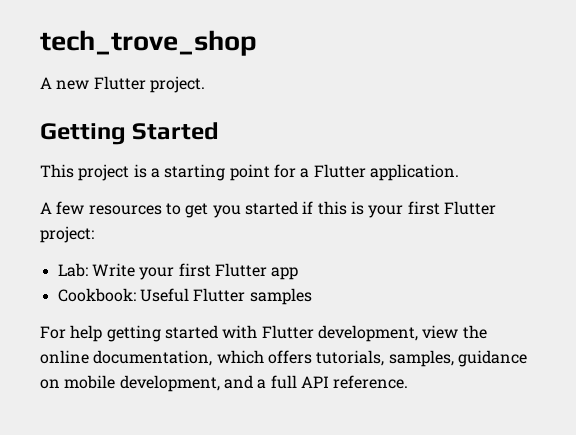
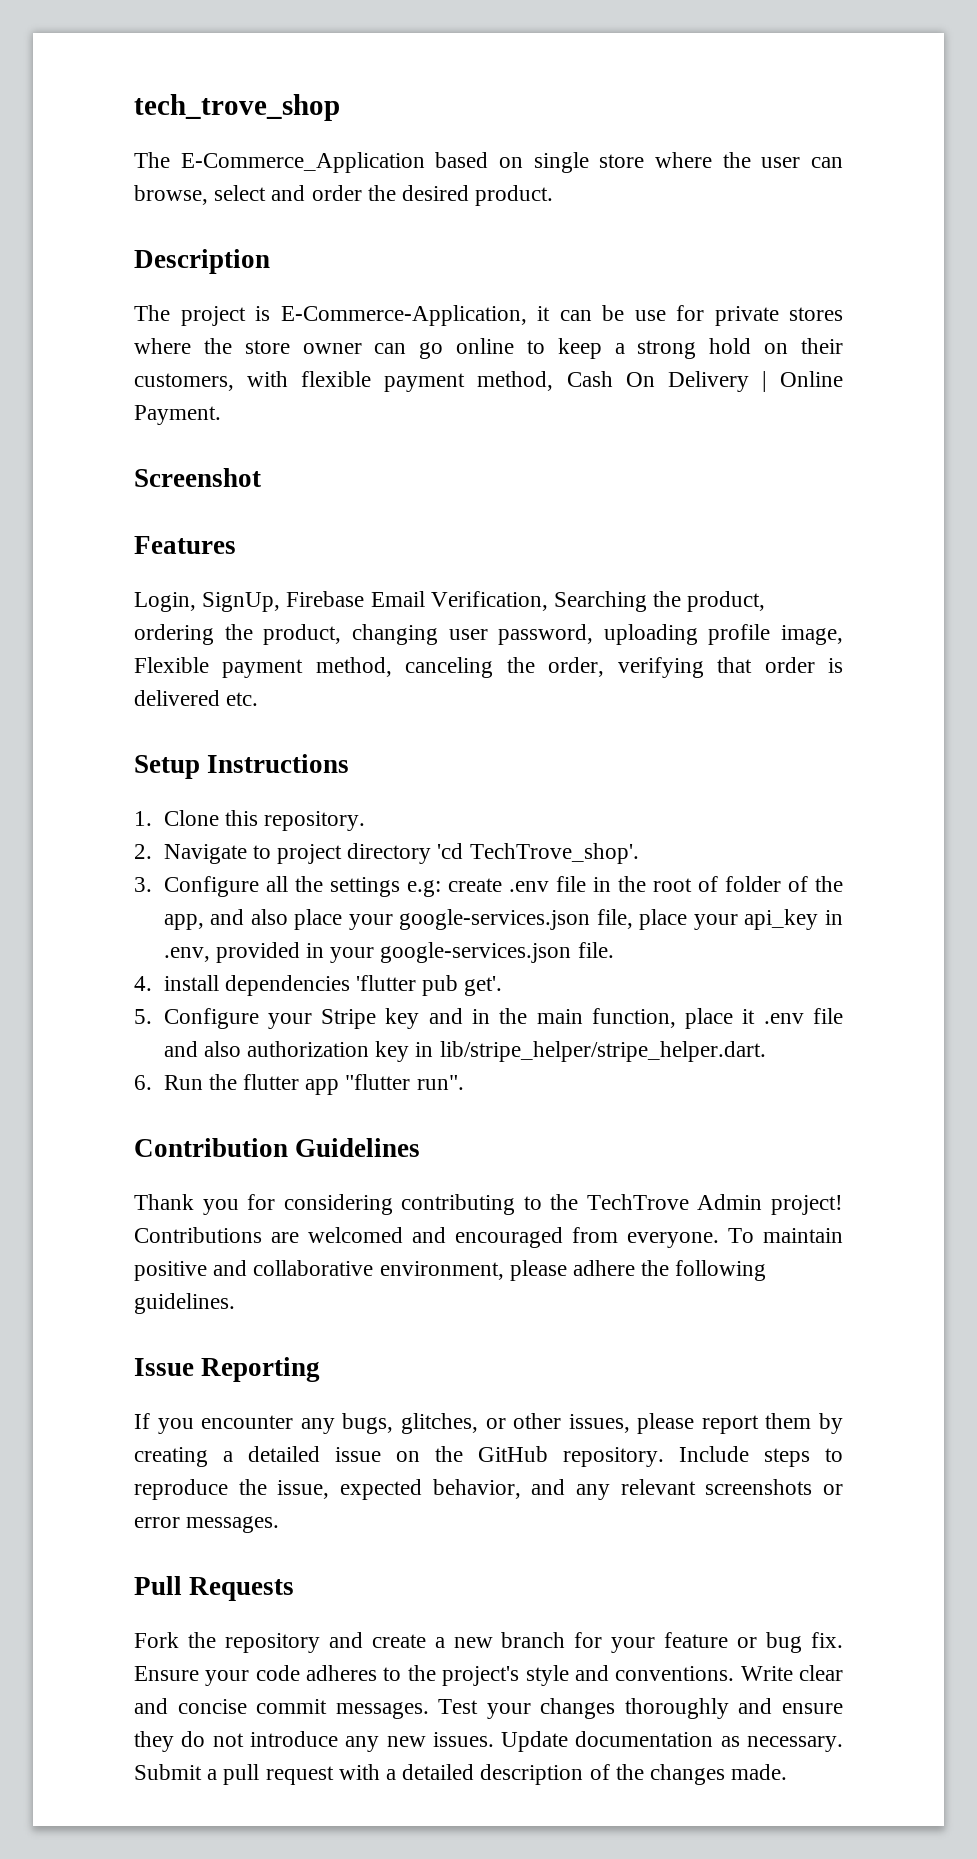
[40,76,205,93] [40,122,220,145] [40,164,459,181] [40,201,496,218] [40,226,94,243] [57,263,299,280] [57,288,312,305] [40,325,487,342] [40,350,527,367] [40,375,409,392] A new Flutter project. // Getting Started // This project is a starting point for a Flutter application. // A few resources to get you started if this is your first Flutter project: // Lab: Write your first Flutter app // Cookbook: Useful Flutter samples // For help getting started with Flutter development, view the online documentation, which offers tutorials, samples, guidance on mobile development, and a full API reference. -> [134,152,843,173] [134,185,554,206] [134,249,270,274] [134,305,843,326] [134,338,843,359] [134,371,843,392] [134,405,221,425] [134,468,261,487] [134,536,236,554] [134,591,766,612] [134,624,843,645] [134,657,844,678] [134,690,259,706] [134,754,350,779] [134,810,365,831] [134,843,639,864] [134,876,844,897] [163,909,843,930] [163,942,614,963] [134,975,503,996] [134,1008,843,1029] [163,1041,766,1062] [134,1074,464,1095] [134,1138,421,1157] [134,1194,843,1215] [134,1227,843,1248] [134,1260,767,1281] [134,1293,235,1314] [134,1357,321,1382] [134,1413,844,1434] [134,1446,843,1467] [134,1479,843,1500] [134,1516,280,1533] [134,1576,295,1601] [134,1632,843,1653] [134,1665,843,1686] [134,1698,843,1719] [134,1731,843,1752] [134,1764,788,1785] The E-Commerce_Application based on single store where the user can browse, select and order the desired product. // Description // The project is E-Commerce-Application, it can be use for private stores where the store owner can go online to keep a strong hold on their customers, with flexible payment method, Cash On Delivery | Online Payment. // Screenshot // Features // Login, SignUp, Firebase Email Verification, Searching the product, ordering the product, changing user password, uploading profile image, Flexible payment method, canceling the order, verifying that order is delivered etc. // Setup Instructions // 1. Clone this repository. // 2. Navigate to project directory 'cd TechTrove_shop'. // 3. Configure all the settings e.g: create .env file in the root of folder of the app, and also place your google-services.json file, place your api_key in .env, provided in your google-services.json file. // 4. install dependencies 'flutter pub get'. // 5. Configure your Stripe key and in the main function, place it .env file and also authorization key in lib/stripe_helper/stripe_helper.dart. // 6. Run the flutter app "flutter run". // Contribution Guidelines // Thank you for considering contributing to the TechTrove Admin project! Contributions are welcomed and encouraged from everyone. To maintain positive and collaborative environment, please adhere the following guidelines. // Issue Reporting // If you encounter any bugs, glitches, or other issues, please report them by creating a detailed issue on the GitHub repository. Include steps to reproduce the issue, expected behavior, and any relevant screenshots or error messages. // Pull Requests // Fork the repository and create a new branch for your feature or bug fix. Ensure your code adheres to the project's style and conventions. Write clear and concise commit messages. Test your changes thoroughly and ensure they do not introduce any new issues. Update documentation as necessary. Submit a pull request with a detailed description of the changes made.

